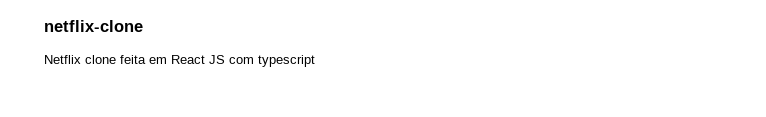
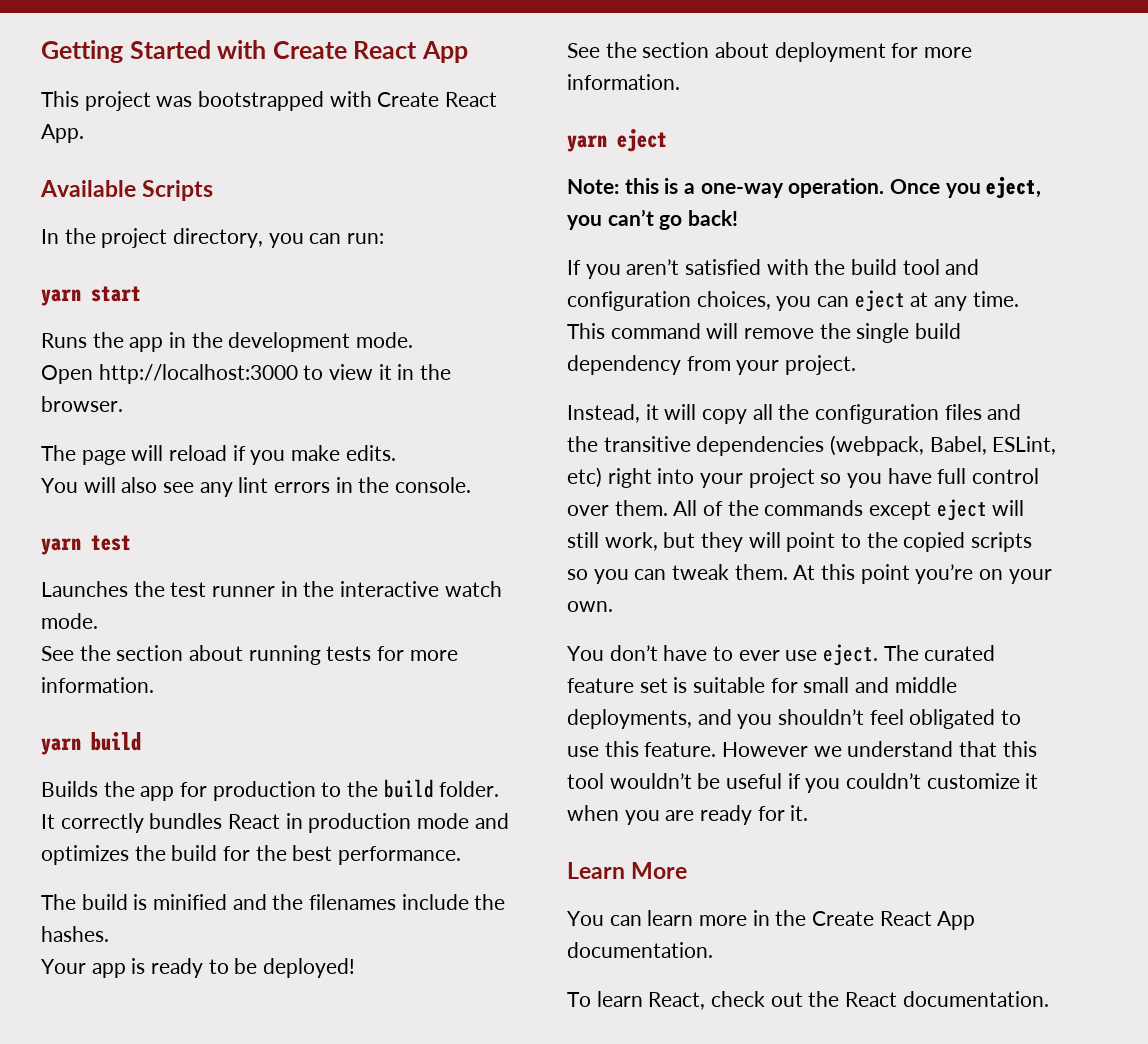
[44,20,143,32] [44,55,315,67] netflix-clone // Netflix clone feita em React JS com typescript -> [41,40,469,63] [41,91,498,111] [41,124,84,143] [40,180,214,201] [41,228,385,248] [41,286,141,306] [41,332,414,352] [41,364,452,384] [41,396,123,412] [41,445,396,465] [41,477,472,497] [41,535,131,555] [41,581,502,597] [41,613,98,629] [41,645,458,665] [41,677,154,693] [41,732,141,755] [41,779,500,801] [41,813,509,833] [41,845,462,865] [41,894,506,910] [41,926,109,942] [41,958,356,978] [567,42,973,62] [567,74,680,90] [567,129,667,152] [567,176,1042,199] [567,209,739,230] [567,259,980,279] [567,290,1019,312] [567,323,962,343] [567,355,857,375] [567,404,1022,424] [567,435,1057,456] [567,467,1040,488] [567,499,1025,521] [567,532,1033,552] [567,564,1052,584] [567,601,613,612] [567,644,996,666] [567,677,957,693] [567,709,1022,729] [567,741,1037,757] [567,773,1039,793] [567,805,809,825] [567,862,688,879] [567,910,976,930] [567,942,713,958] [567,991,1049,1010] Getting Started with Create React App // This project was bootstrapped with Create React App. // Available Scripts // In the project directory, you can run: // yarn start // Runs the app in the development mode. // Open http://localhost:3000 to view it in the browser. // The page will reload if you make edits. // You will also see any lint errors in the console. // yarn test // Launches the test runner in the interactive watch mode. // See the section about running tests for more information. // yarn build // Builds the app for production to the build folder. // It correctly bundles React in production mode and optimizes the build for the best performance. // The build is minified and the filenames include the hashes. // Your app is ready to be deployed! // See the section about deployment for more information. // yarn eject // Note: this is a one-way operation. Once you eject, you can’t go back! // If you aren’t satisfied with the build tool and configuration choices, you can eject at any time. This command will remove the single build dependency from your project. // Instead, it will copy all the configuration files and the transitive dependencies (webpack, Babel, ESLint, etc) right into your project so you have full control over them. All of the commands except eject will still work, but they will point to the copied scripts so you can tweak them. At this point you’re on your own. // You don’t have to ever use eject. The curated feature set is suitable for small and middle deployments, and you shouldn’t feel obligated to use this feature. However we understand that this tool wouldn’t be useful if you couldn’t customize it when you are ready for it. // Learn More // You can learn more in the Create React App documentation. // To learn React, check out the React documentation.

